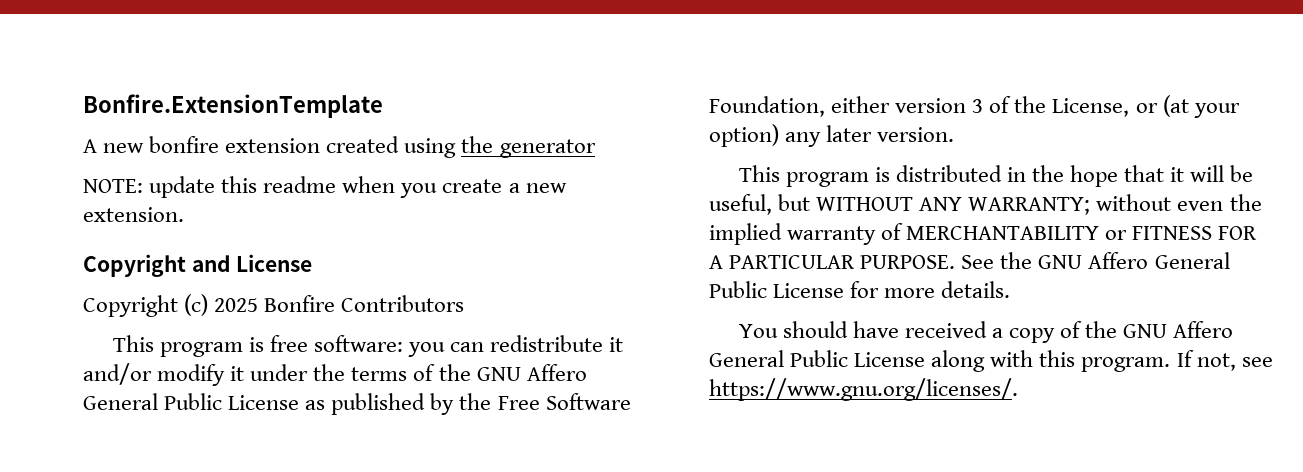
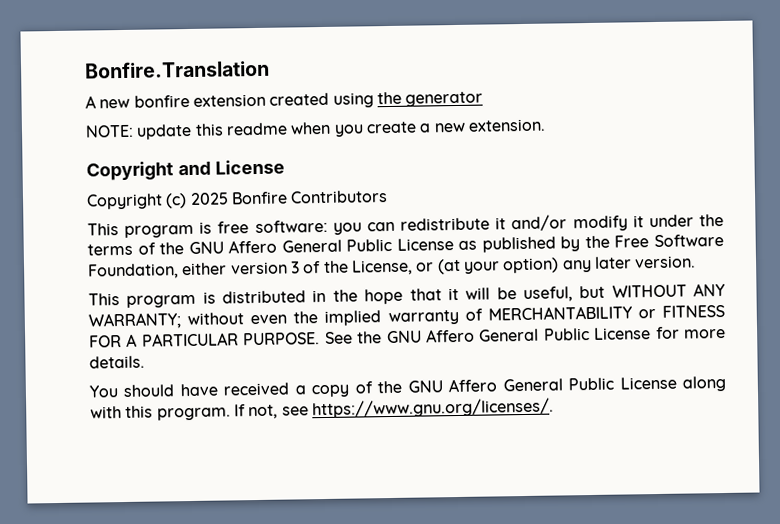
[83,94,383,118] Bonfire.ExtensionTemplate -> [84,59,270,79] Bonfire.Translation

